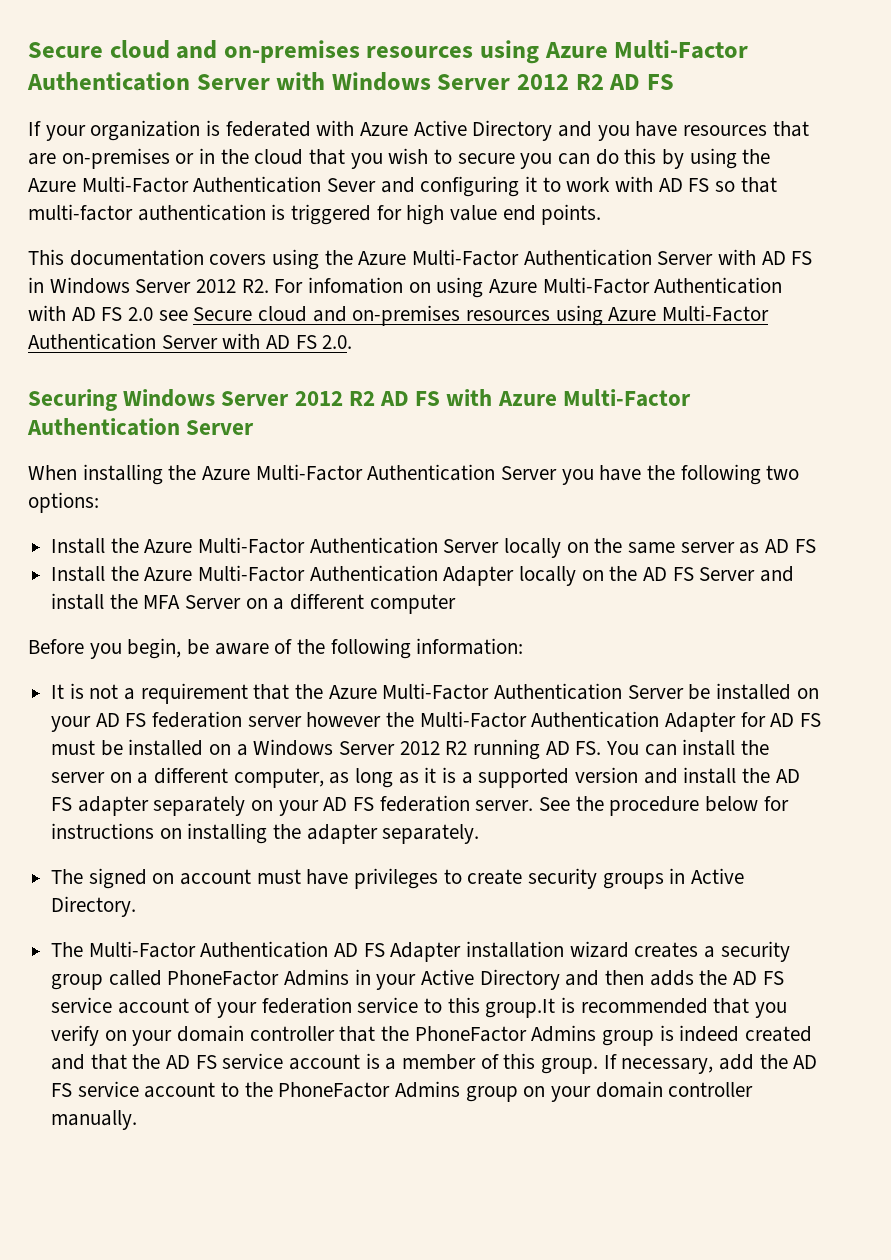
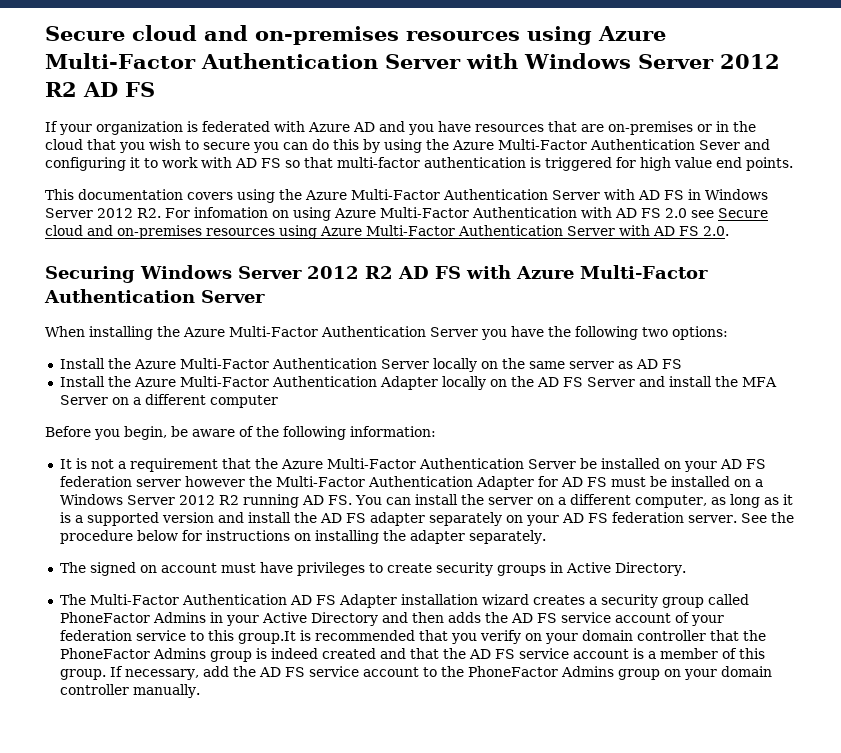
[413,120,553,141] Active Directory -> [353,122,375,132] AD

